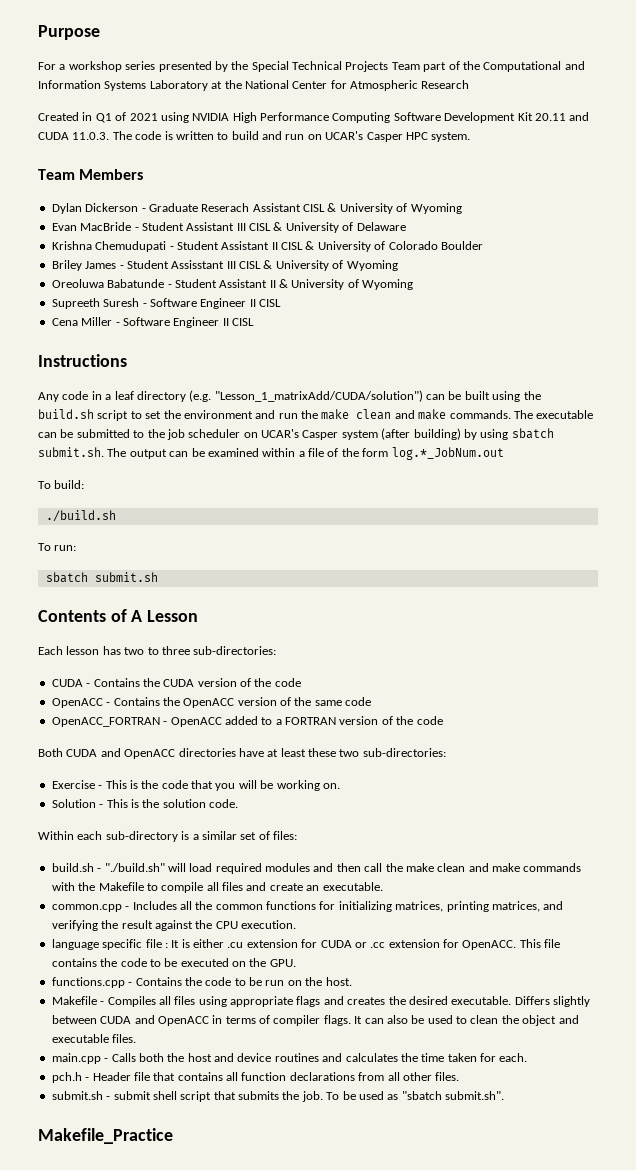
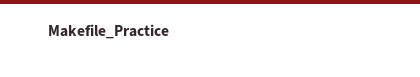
[38,25,100,40] [38,61,585,72] [38,80,470,91] [38,112,590,123] [38,131,471,142] [38,169,144,180] [51,203,462,214] [51,222,406,233] [51,241,483,252] [51,260,398,271] [51,279,414,290] [51,298,281,309] [51,317,254,328] [38,354,127,367] [38,390,541,402] [38,409,594,421] [38,428,554,440] [38,447,504,460] [38,480,85,489] [45,510,116,522] [38,543,77,551] [45,572,158,583] [38,609,199,622] [38,646,277,655] [51,678,301,687] [51,697,372,708] [51,716,443,727] [38,748,446,759] [51,780,340,791] [51,799,238,808] [38,831,297,842] [51,863,582,874] [51,882,383,893] [51,901,564,912] [51,920,296,931] [51,939,561,950] [51,958,296,967] [51,977,352,988] [51,996,590,1007] [51,1015,579,1026] [51,1034,137,1043] [51,1053,528,1064] [51,1072,460,1083] [51,1091,504,1102] Purpose // For a workshop series presented by the Special Technical Projects Team part of the Computational and Information Systems Laboratory at the National Center for Atmospheric Research // Created in Q1 of 2021 using NVIDIA High Performance Computing Software Development Kit 20.11 and CUDA 11.0.3. The code is written to build and run on UCAR's Casper HPC system. // Team Members // Dylan Dickerson - Graduate Reserach Assistant CISL & University of Wyoming // Evan MacBride - Student Assistant III CISL & University of Delaware // Krishna Chemudupati - Student Assistant II CISL & University of Colorado Boulder // Briley James - Student Assisstant III CISL & University of Wyoming // Oreoluwa Babatunde - Student Assistant II & University of Wyoming // Supreeth Suresh - Software Engineer II CISL // Cena Miller - Software Engineer II CISL // Instructions // Any code in a leaf directory (e.g. "Lesson_1_matrixAdd/CUDA/solution") can be built using the build.sh script to set the environment and run the make clean and make commands. The executable can be submitted to the job scheduler on UCAR's Casper system (after building) by using sbatch submit.sh. The output can be examined within a file of the form log.*_JobNum.out // To build: // ./build.sh // To run: // sbatch submit.sh // Contents of A Lesson // Each lesson has two to three sub-directories: // CUDA - Contains the CUDA version of the code // OpenACC - Contains the OpenACC version of the same code // OpenACC_FORTRAN - OpenACC added to a FORTRAN version of the code // Both CUDA and OpenACC directories have at least these two sub-directories: // Exercise - This is the code that you will be working on. // Solution - This is the solution code. // Within each sub-directory is a similar set of files: // build.sh - "./build.sh" will load required modules and then call the make clean and make commands with the Makefile to compile all files and create an executable. // common.cpp - Includes all the common functions for initializing matrices, printing matrices, and verifying the result against the CPU execution. // language specific file : It is either .cu extension for CUDA or .cc extension for OpenACC. This file contains the code to be executed on the GPU. // functions.cpp - Contains the code to be run on the host. // Makefile - Compiles all files using appropriate flags and creates the desired executable. Differs slightly between CUDA and OpenACC in terms of compiler flags. It can also be used to clean the object and executable files. // main.cpp - Calls both the host and device routines and calculates the time taken for each. // pch.h - Header file that contains all function declarations from all other files. // submit.sh - submit shell script that submits the job. To be used as "sbatch submit.sh". // -> (48, 31) none

